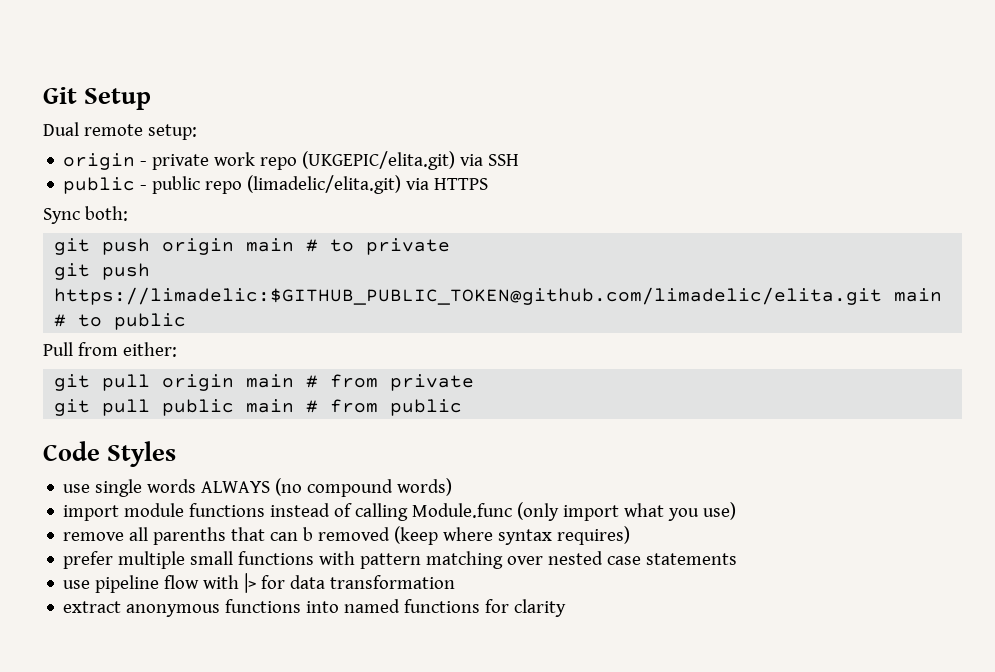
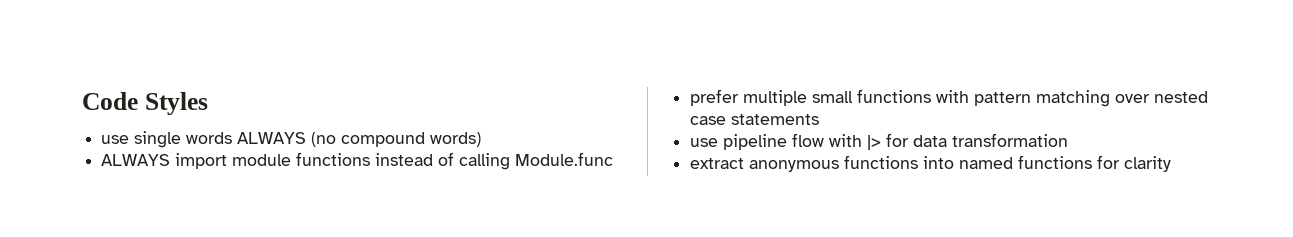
[43,87,152,110] [43,122,197,140] [63,151,520,170] [63,175,489,194] [43,206,128,224] [54,238,451,255] [54,263,151,280] [54,287,943,305] [54,313,187,330] [43,342,177,357] [54,374,475,391] [54,399,463,416] Git Setup // Dual remote setup: // origin - private work repo (UKGEPIC/elita.git) via SSH // public - public repo (limadelic/elita.git) via HTTPS // Sync both: // git push origin main # to private // git push https://limadelic:$GITHUB_PUBLIC_TOKEN@github.com/limadelic/elita.git main # to public // Pull from either: // git pull origin main # from private // git pull public main # from public // -> (82, 101) none
(453, 487) none -> [101,154,171,166] ALWAYS
[517,502,737,521] [63,526,631,545] (only import what you use) // remove all parenths that can b removed (keep where syntax requires) -> (614, 159) none

